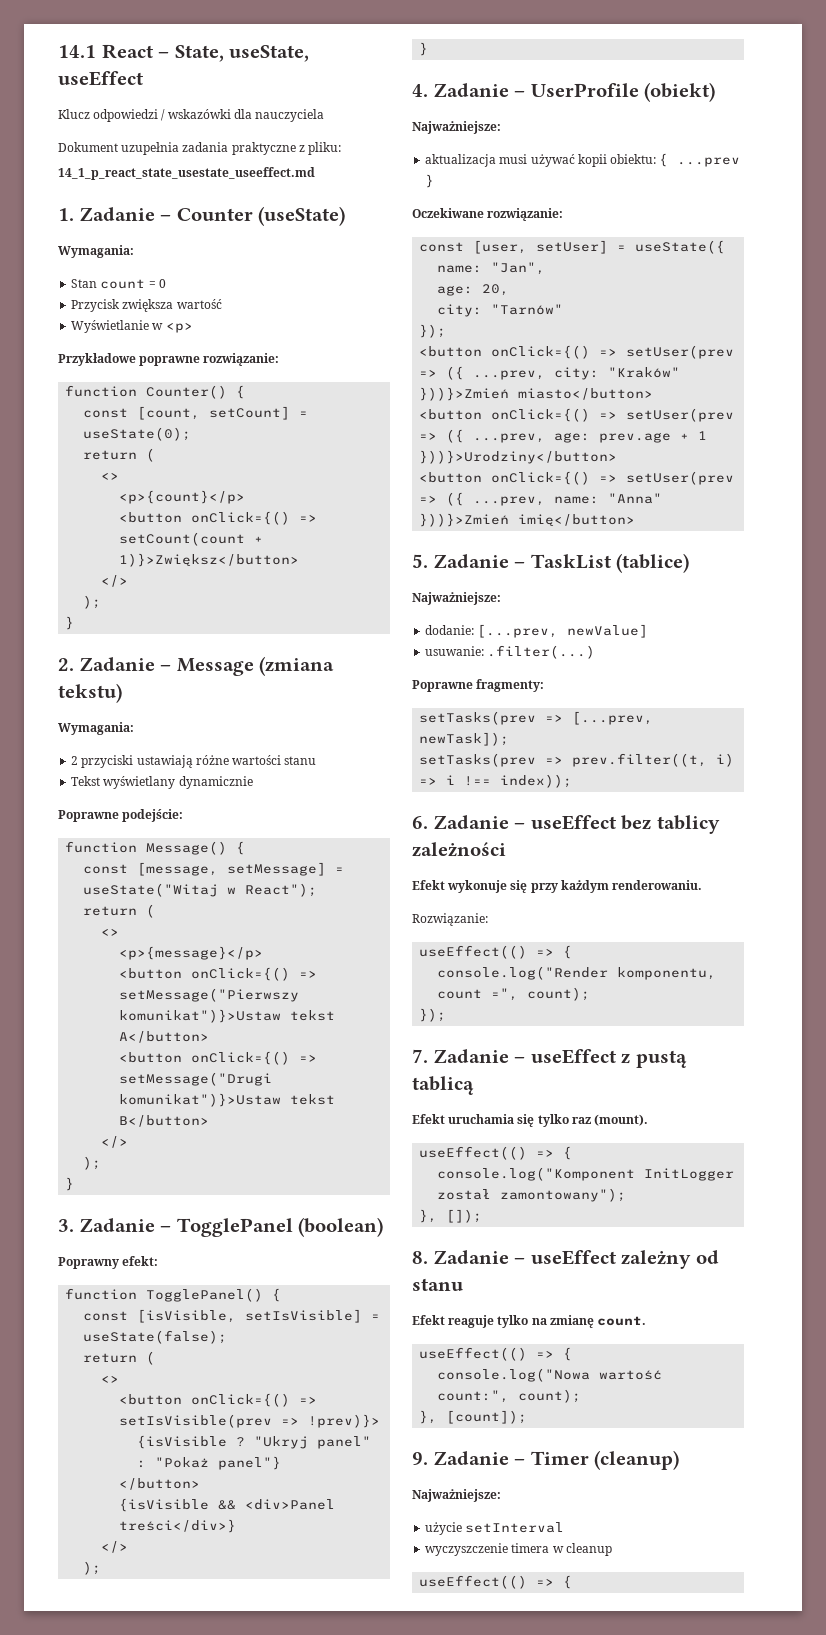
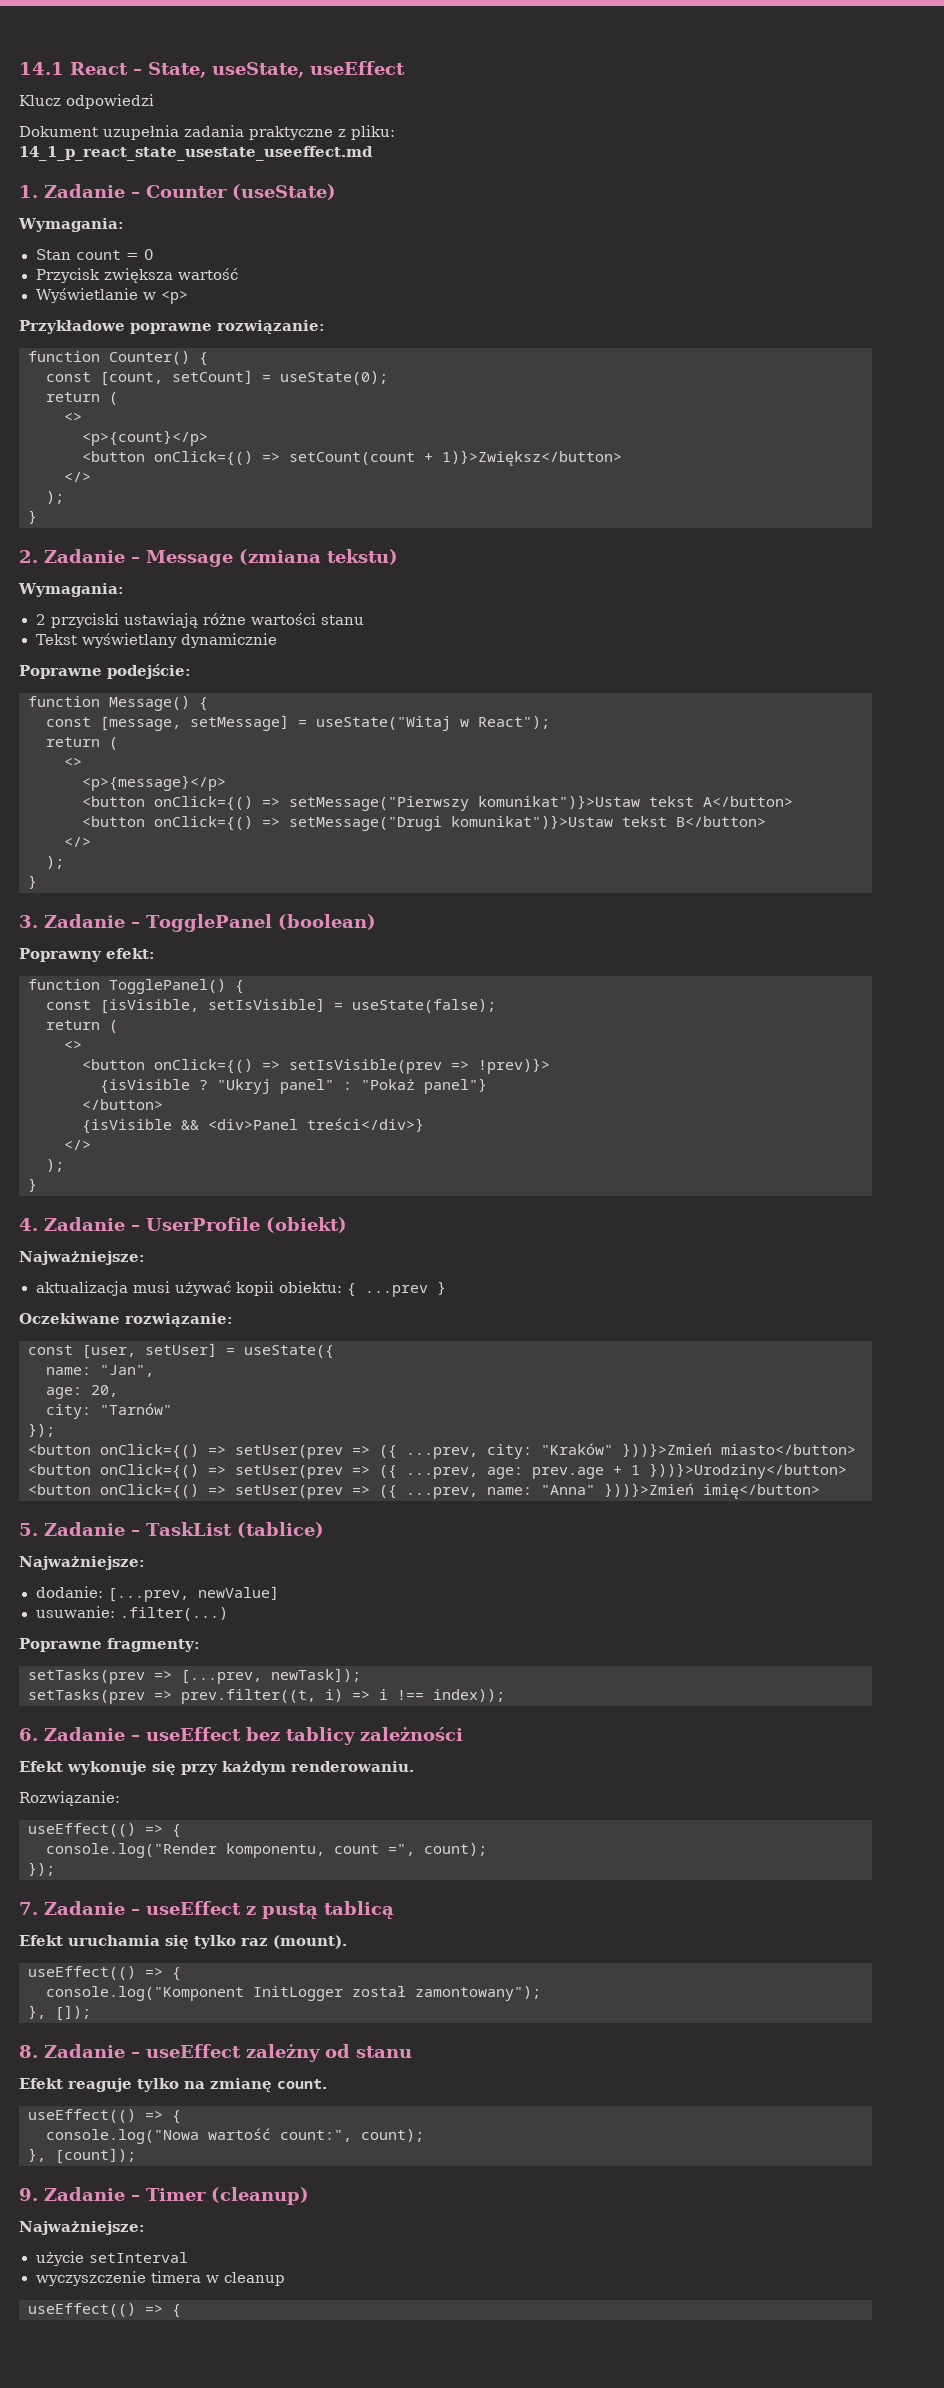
[161,109,325,122] / wskazówki dla nauczyciela -> (154, 101) none

